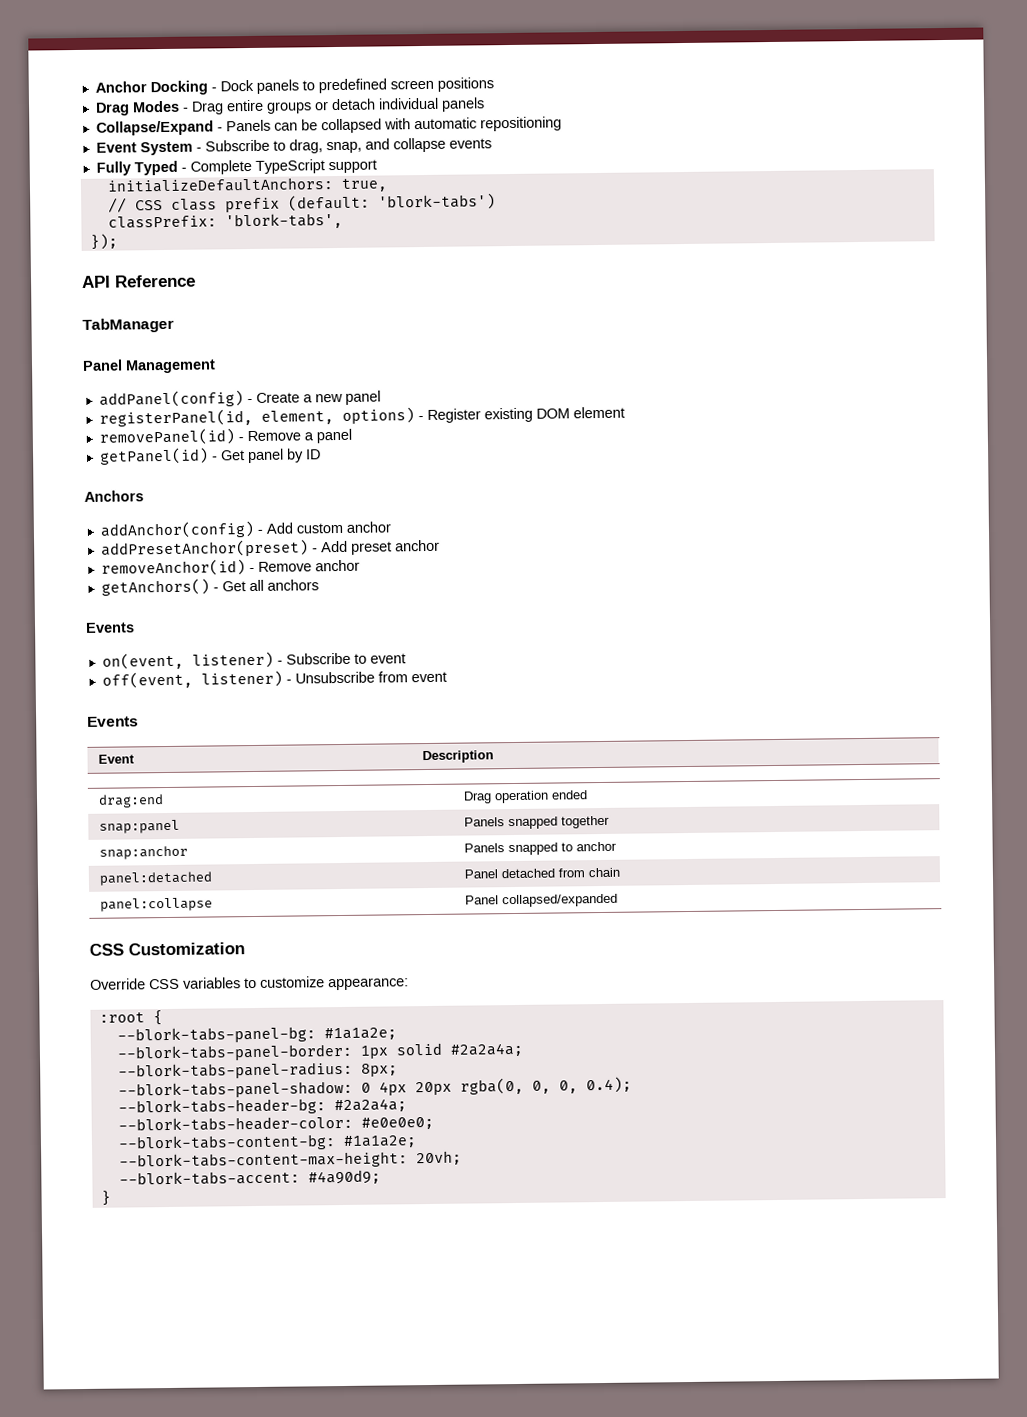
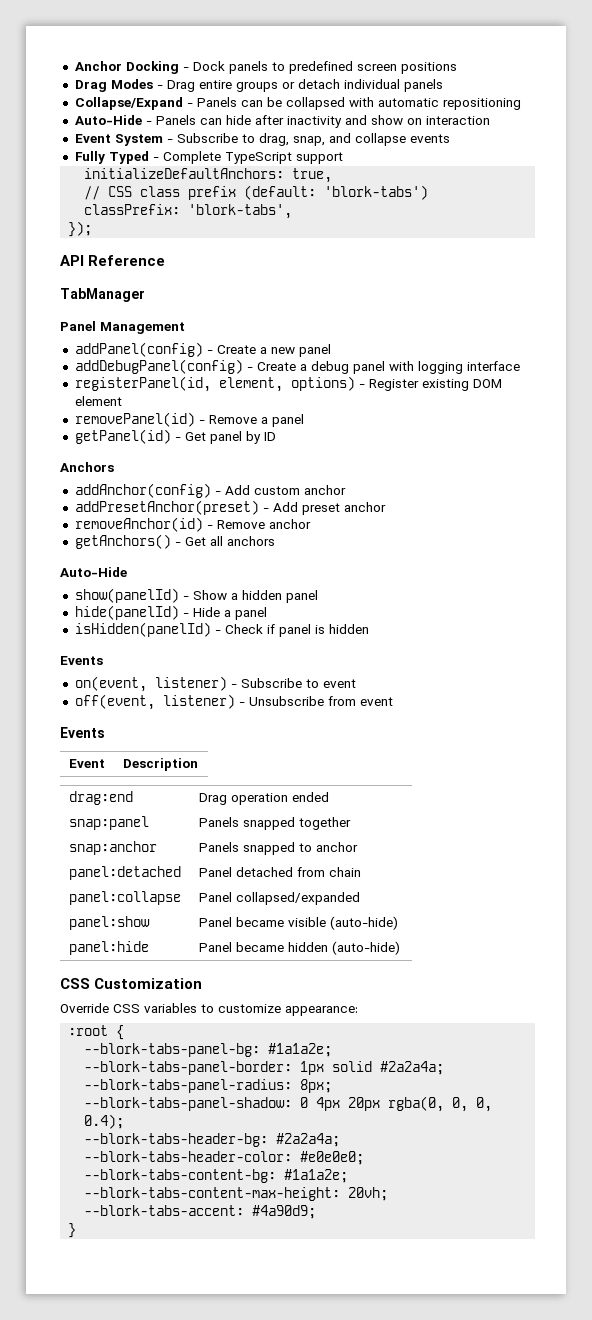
(562, 124) none -> [74,115,490,128] // Auto-Hide - Panels can hide after inactivity and show on interaction
(381, 397) none -> [74,359,520,374] // addDebugPanel(config) - Create a debug panel with logging interface
(319, 585) none -> [60,567,127,577] [74,588,318,603] [74,605,267,620] [74,622,369,637] // Auto-Hide // show(panelId) - Show a hidden panel // hide(panelId) - Hide a panel // isHidden(panelId) - Check if panel is hidden
(618, 900) none -> [68,916,150,930] [198,916,398,930] [68,941,149,955] [198,941,400,955] // panel:show | Panel became visible (auto-hide) // panel:hide | Panel became hidden (auto-hide)

